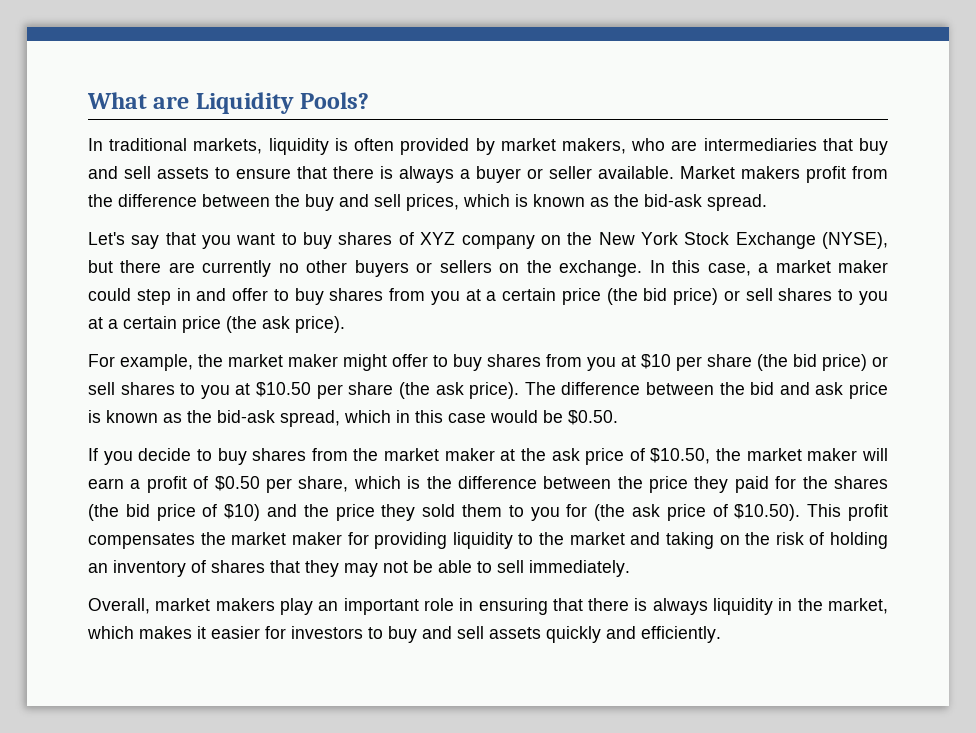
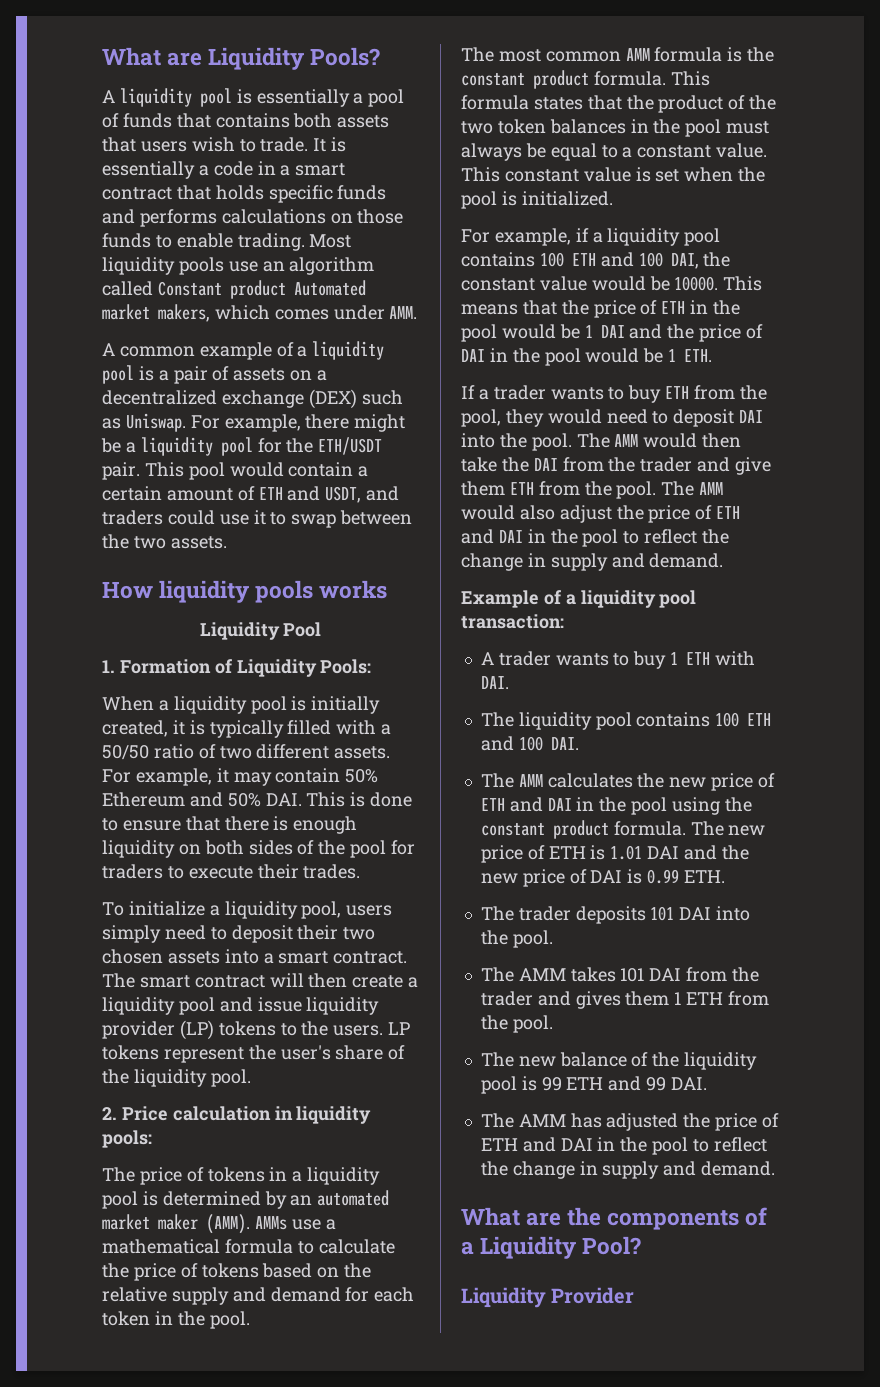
[88,138,888,155] [88,166,209,179] In traditional markets, liquidity is often provided by market makers, who are intermediaries that buy and sell assets -> [102,88,405,107] [102,113,390,128] [102,137,347,152] [102,161,346,179] [102,185,387,203] [102,209,404,227] [102,233,352,251] [102,257,375,275] [102,280,366,299] [102,304,418,322] [102,341,385,360] [102,365,328,384] [102,389,403,409] [102,413,406,432] [101,437,383,456] [102,462,369,480] [102,486,400,503] [102,510,413,528] [102,534,227,549] [102,580,388,603] [199,622,322,640] [102,659,372,677] [102,696,381,714] [102,720,392,738] [102,744,391,760] [102,768,379,786] [102,792,413,807] A liquidity pool is essentially a pool of funds that contains both assets that users wish to trade. It is essentially a code in a smart contract that holds specific funds and performs calculations on those funds to enable trading. Most liquidity pools use an algorithm called Constant product Automated market makers, which comes under AMM. // A common example of a liquidity pool is a pair of assets on a decentralized exchange (DEX) such as Uniswap. For example, there might be a liquidity pool for the ETH/USDT pair. This pool would contain a certain amount of ETH and USDT, and traders could use it to swap between the two assets. // How liquidity pools works // Liquidity Pool // 1. Formation of Liquidity Pools: // When a liquidity pool is initially created, it is typically filled with a 50/50 ratio of two different assets. For example, it may contain 50% Ethereum and 50% DAI. This is done
[399,166,888,183] [88,194,767,211] [88,232,889,249] [88,260,889,277] [88,288,889,305] [88,316,345,333] [88,354,888,371] [88,382,888,399] [88,410,618,427] [88,448,889,465] [88,476,889,493] [88,504,888,521] [88,532,888,549] [88,560,630,577] [88,598,888,615] [87,626,721,643] always a buyer or seller available. Market makers profit from the difference between the buy and sell prices, which is known as the bid-ask spread. // Let's say that you want to buy shares of XYZ company on the New York Stock Exchange (NYSE), but there are currently no other buyers or sellers on the exchange. In this case, a market maker could step in and offer to buy shares from you at a certain price (the bid price) or sell shares to you at a certain price (the ask price). // For example, the market maker might offer to buy shares from you at $10 per share (the bid price) or sell shares to you at $10.50 per share (the ask price). The difference between the bid and ask price is known as the bid-ask spread, which in this case would be $0.50. // If you decide to buy shares from the market maker at the ask price of $10.50, the market maker will earn a profit of $0.50 per share, which is the difference between the price they paid for the shares (the bid price of $10) and the price they sold them to you for (the ask price of $10.50). This profit compensates the market maker for providing liquidity to the market and taking on the risk of holding an inventory of shares that they may not be able to sell immediately. // Overall, market makers play an important role in ensuring that there is always liquidity in the market, which makes it easier for investors to buy and sell assets quickly and efficiently. -> [293,816,358,834] [102,840,416,858] [102,864,361,879] [102,901,393,919] [102,925,376,943] [102,949,408,964] [102,973,419,988] [102,997,380,1015] [102,1020,411,1040] [102,1045,406,1063] [102,1069,251,1087] [102,1106,372,1124] [102,1130,152,1148] [102,1167,381,1185] [102,1190,390,1209] [102,1214,336,1234] [102,1239,395,1254] [102,1263,372,1281] [102,1287,415,1305] [102,1311,250,1329] [461,47,775,62] [461,70,710,89] [461,95,777,113] [461,119,770,137] [461,143,768,161] [461,167,766,182] [461,191,613,209] [461,228,721,246] [461,252,731,269] [461,276,763,291] [461,300,741,318] [461,324,764,342] [461,348,713,366] [461,385,767,403] [461,409,764,427] [461,433,742,451] [461,457,772,475] [461,481,724,499] [461,505,741,523] [461,529,730,547] [461,553,724,571] [461,590,697,608] [461,614,564,629] [480,651,755,669] [480,676,509,689] [480,712,772,730] [480,736,579,751] [480,773,775,791] [480,797,752,815] [480,820,766,839] [480,845,749,863] [480,869,725,887] [480,906,751,924] [480,930,553,948] [480,967,759,982] [480,991,769,1009] [480,1015,553,1033] [480,1052,758,1070] [480,1076,707,1094] [480,1113,779,1131] [480,1137,767,1155] [480,1161,776,1179] [461,1207,768,1230] [461,1236,642,1259] [461,1287,635,1308] enough liquidity on both sides of the pool for traders to execute their trades. // To initialize a liquidity pool, users simply need to deposit their two chosen assets into a smart contract. The smart contract will then create a liquidity pool and issue liquidity provider (LP) tokens to the users. LP tokens represent the user's share of the liquidity pool. // 2. Price calculation in liquidity pools: // The price of tokens in a liquidity pool is determined by an automated market maker (AMM). AMMs use a mathematical formula to calculate the price of tokens based on the relative supply and demand for each token in the pool. // The most common AMM formula is the constant product formula. This formula states that the product of the two token balances in the pool must always be equal to a constant value. This constant value is set when the pool is initialized. // For example, if a liquidity pool contains 100 ETH and 100 DAI, the constant value would be 10000. This means that the price of ETH in the pool would be 1 DAI and the price of DAI in the pool would be 1 ETH. // If a trader wants to buy ETH from the pool, they would need to deposit DAI into the pool. The AMM would then take the DAI from the trader and give them ETH from the pool. The AMM would also adjust the price of ETH and DAI in the pool to reflect the change in supply and demand. // Example of a liquidity pool transaction: // A trader wants to buy 1 ETH with DAI. // The liquidity pool contains 100 ETH and 100 DAI. // The AMM calculates the new price of ETH and DAI in the pool using the constant product formula. The new price of ETH is 1.01 DAI and the new price of DAI is 0.99 ETH. // The trader deposits 101 DAI into the pool. // The AMM takes 101 DAI from the trader and gives them 1 ETH from the pool. // The new balance of the liquidity pool is 99 ETH and 99 DAI. // The AMM has adjusted the price of ETH and DAI in the pool to reflect the change in supply and demand. // What are the components of a Liquidity Pool? // Liquidity Provider

